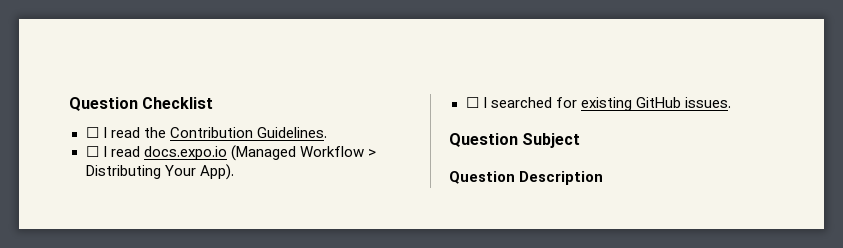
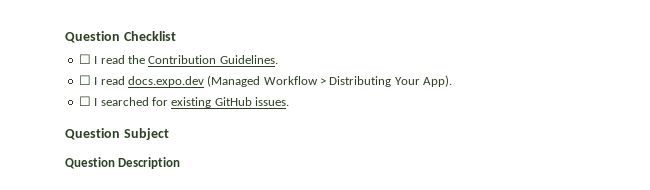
[143,146,227,160] docs.expo.io -> [127,76,204,87] docs.expo.dev

